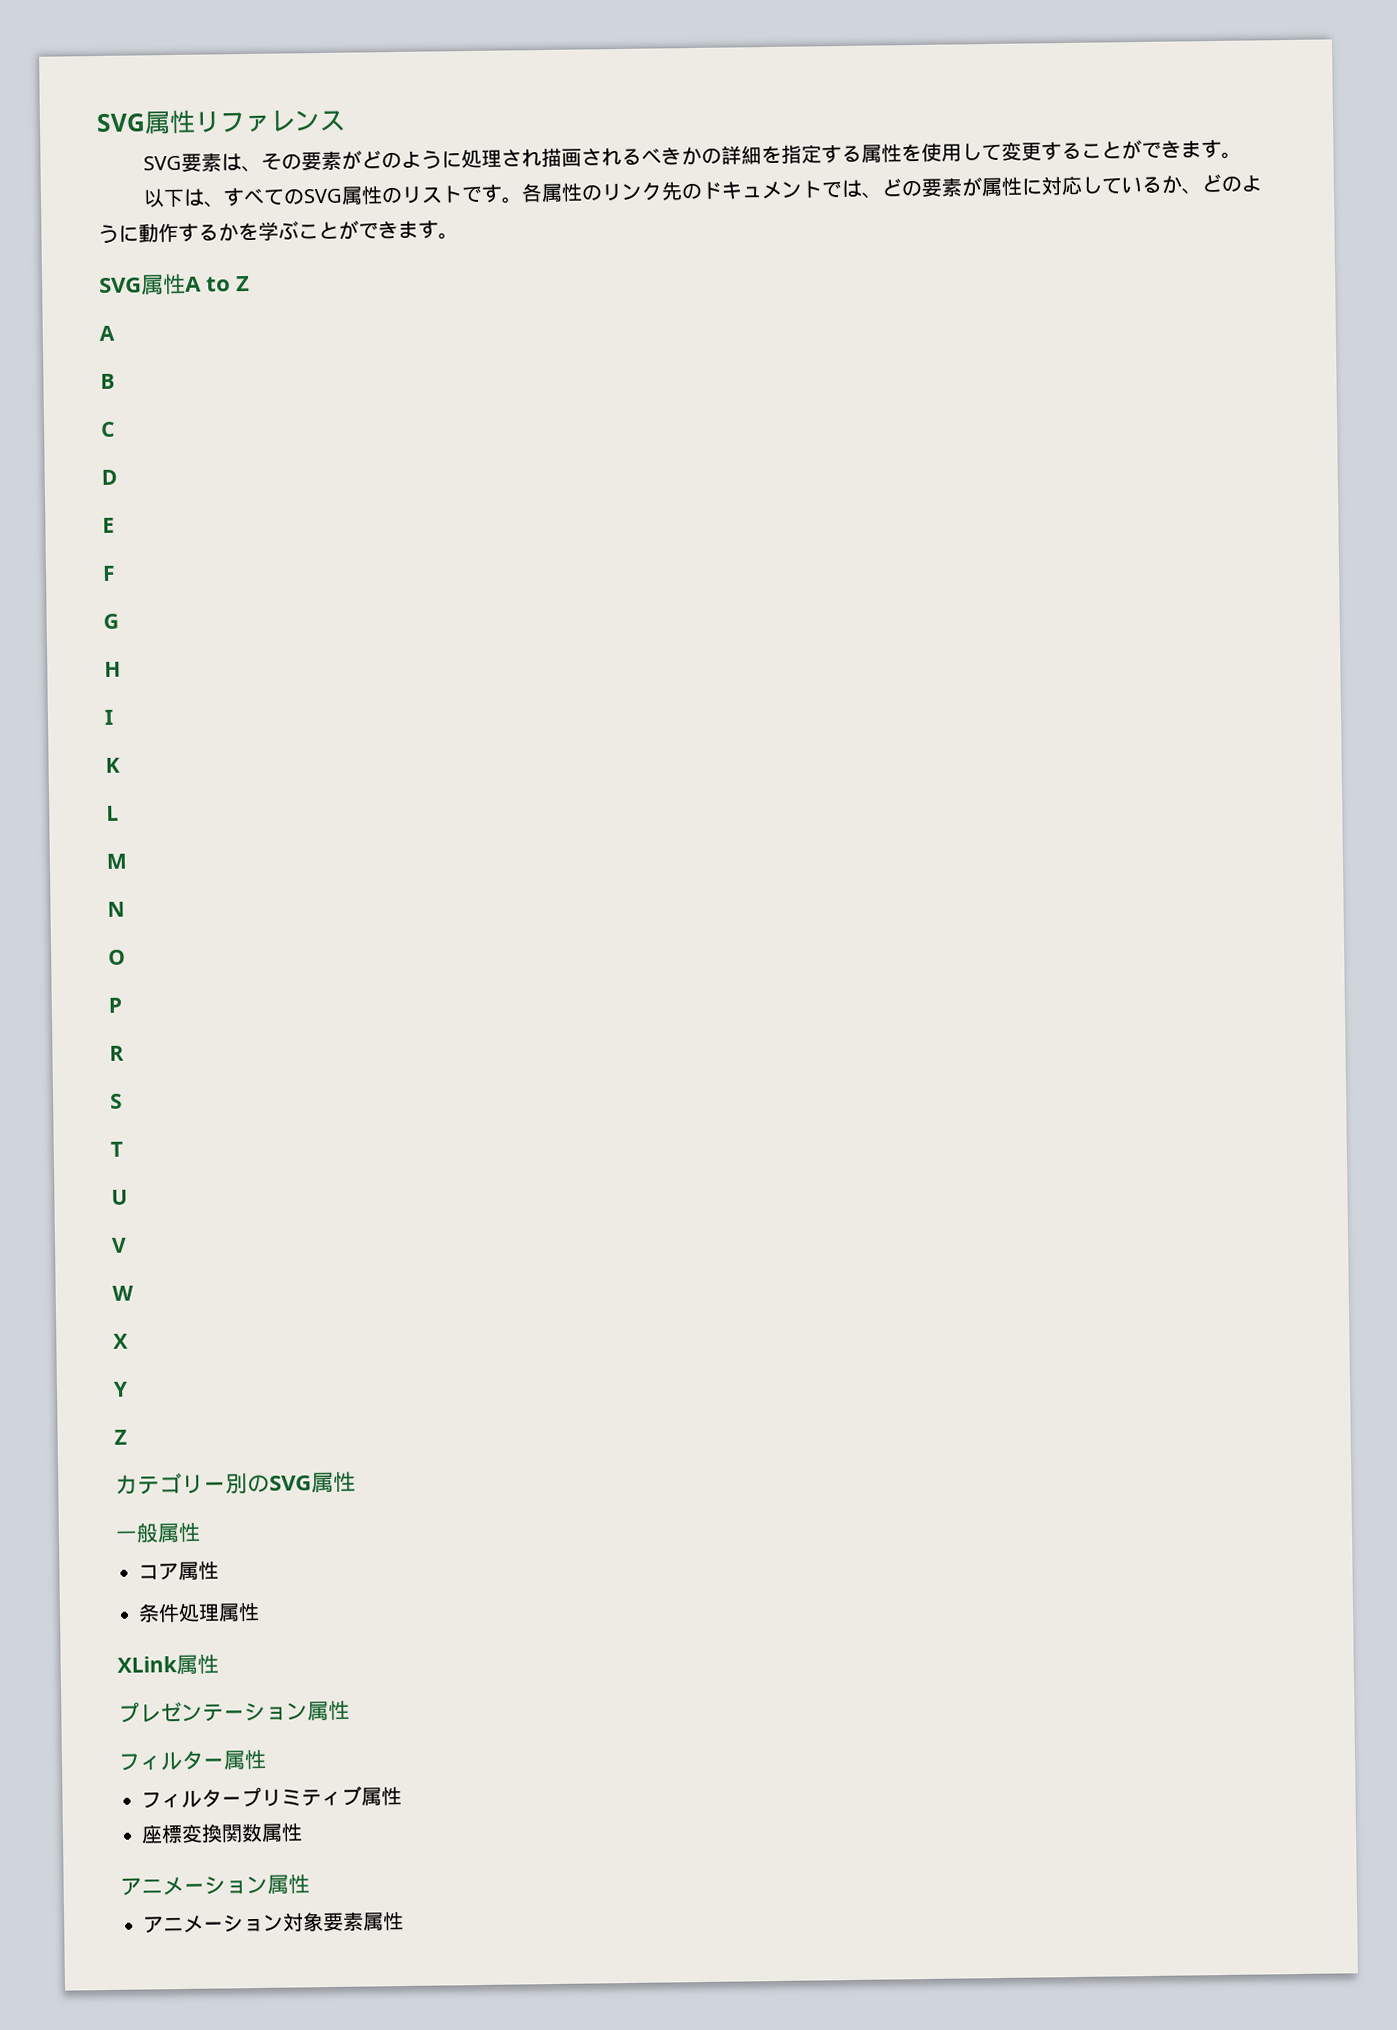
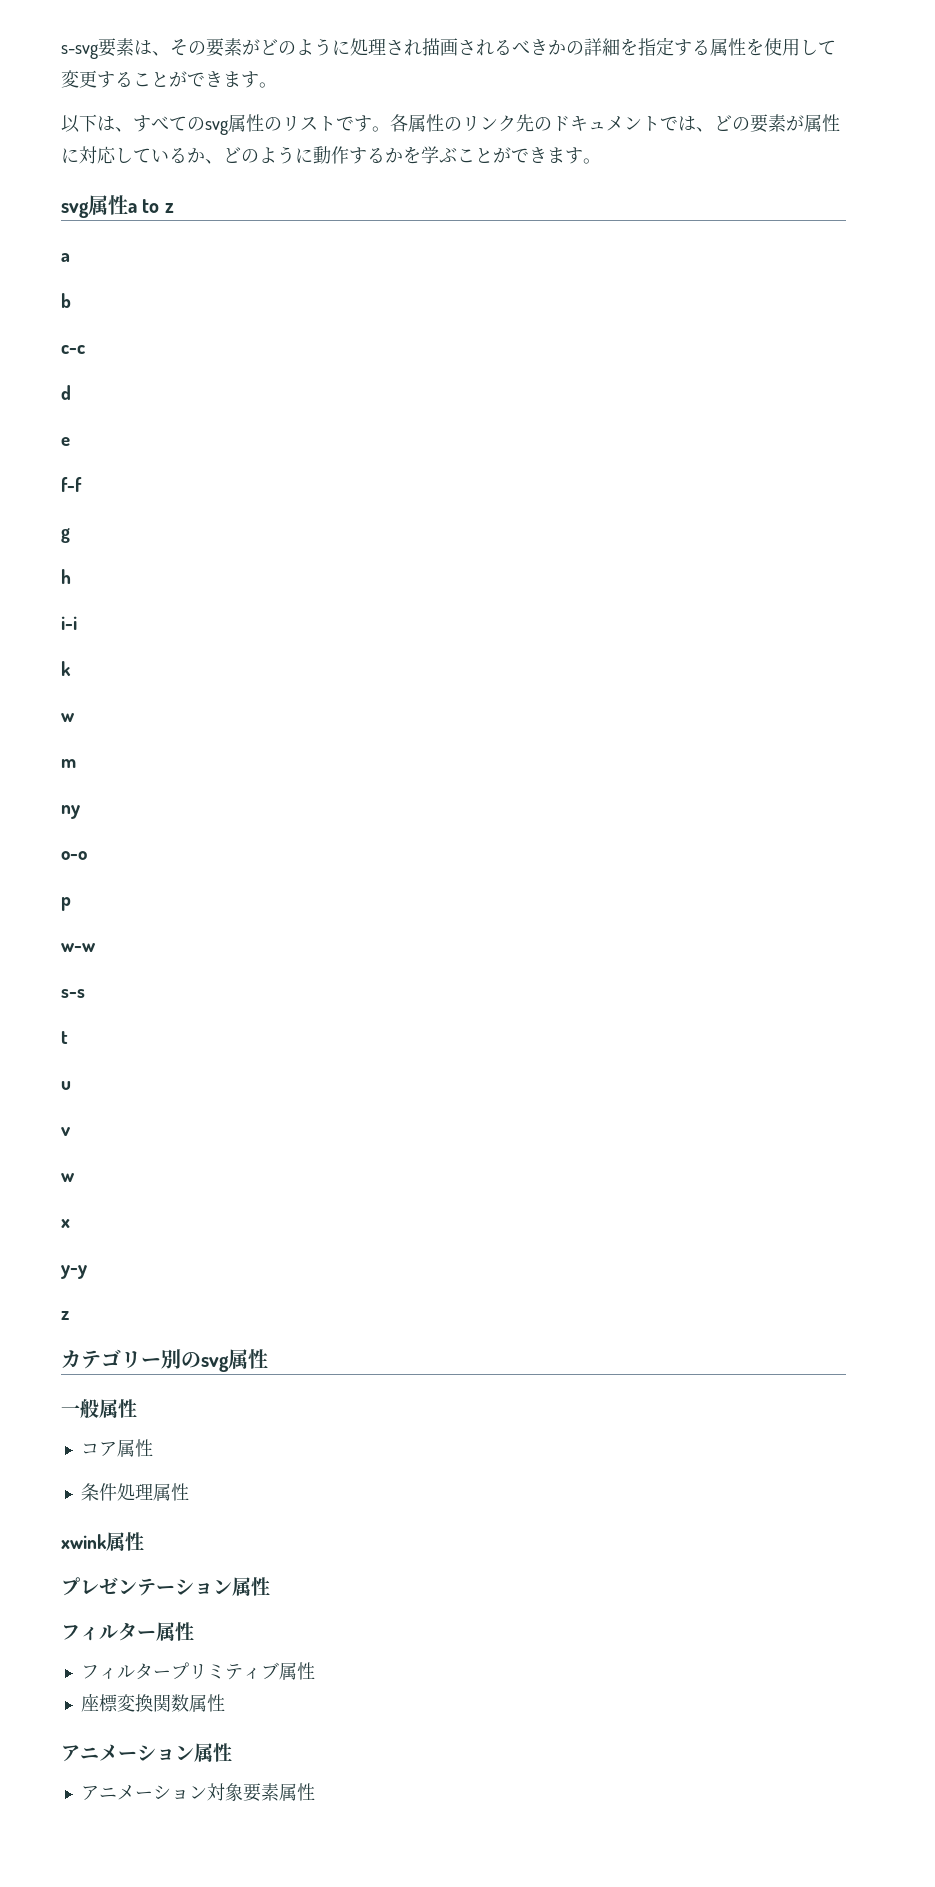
[96,109,346,135] [142,155,182,171] SVG属性リファレンス // SVG -> [61,44,98,59] s-svg
[302,188,343,204] SVG -> [205,120,228,135] svg
[99,273,250,296] [99,325,115,341] [100,373,115,389] [100,421,115,437] [101,469,118,485] [102,517,115,533] [102,565,116,581] [103,613,119,629] [104,661,121,677] [104,709,114,725] [105,757,120,773] [106,805,119,821] [106,853,127,869] [107,901,125,917] [108,949,126,965] [108,997,122,1013] [109,1045,124,1061] [110,1093,123,1109] [110,1141,123,1157] [111,1189,128,1205] [111,1237,127,1253] [112,1285,134,1301] [113,1333,128,1349] [113,1381,129,1397] [114,1429,127,1445] SVG属性A to Z // A // B // C // D // E // F // G // H // I // K // L // M // N // O // P // R // S // T // U // V // W // X // Y // Z -> [61,195,174,218] [61,253,70,262] [61,293,71,308] [61,345,85,354] [61,385,71,400] [61,437,70,446] [61,477,82,492] [61,528,70,543] [61,569,71,584] [61,616,77,630] [61,661,71,676] [61,713,75,722] [61,759,76,768] [61,805,80,819] [61,851,87,860] [61,897,71,911] [61,943,96,952] [61,989,85,998] [61,1031,68,1044] [61,1081,71,1090] [61,1127,71,1136] [61,1173,75,1182] [61,1219,70,1228] [61,1265,87,1279] [61,1311,69,1320] svg属性a to z // a // b // c-c // d // e // f-f // g // h // i-i // k // w // m // ny // o-o // p // w-w // s-s // t // u // v // w // x // y-y // z
[269,1475,312,1491] SVG -> [201,1356,229,1372] svg
[117,1656,178,1673] XLink -> [61,1534,107,1549] xwink

